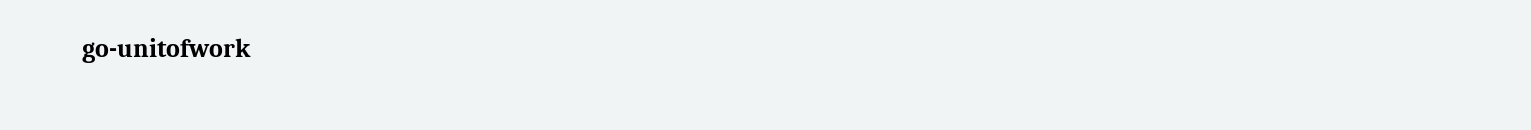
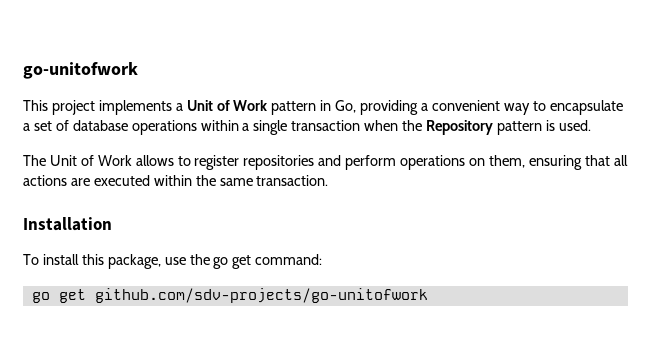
(251, 50) none -> [23,100,623,115] [23,120,591,135] [23,155,628,170] [23,175,329,186] [23,217,112,231] [23,254,323,269] [31,288,428,303] // This project implements a Unit of Work pattern in Go, providing a convenient way to encapsulate a set of database operations within a single transaction when the Repository pattern is used. // The Unit of Work allows to register repositories and perform operations on them, ensuring that all actions are executed within the same transaction. // Installation // To install this package, use the go get command: // go get github.com/sdv-projects/go-unitofwork

